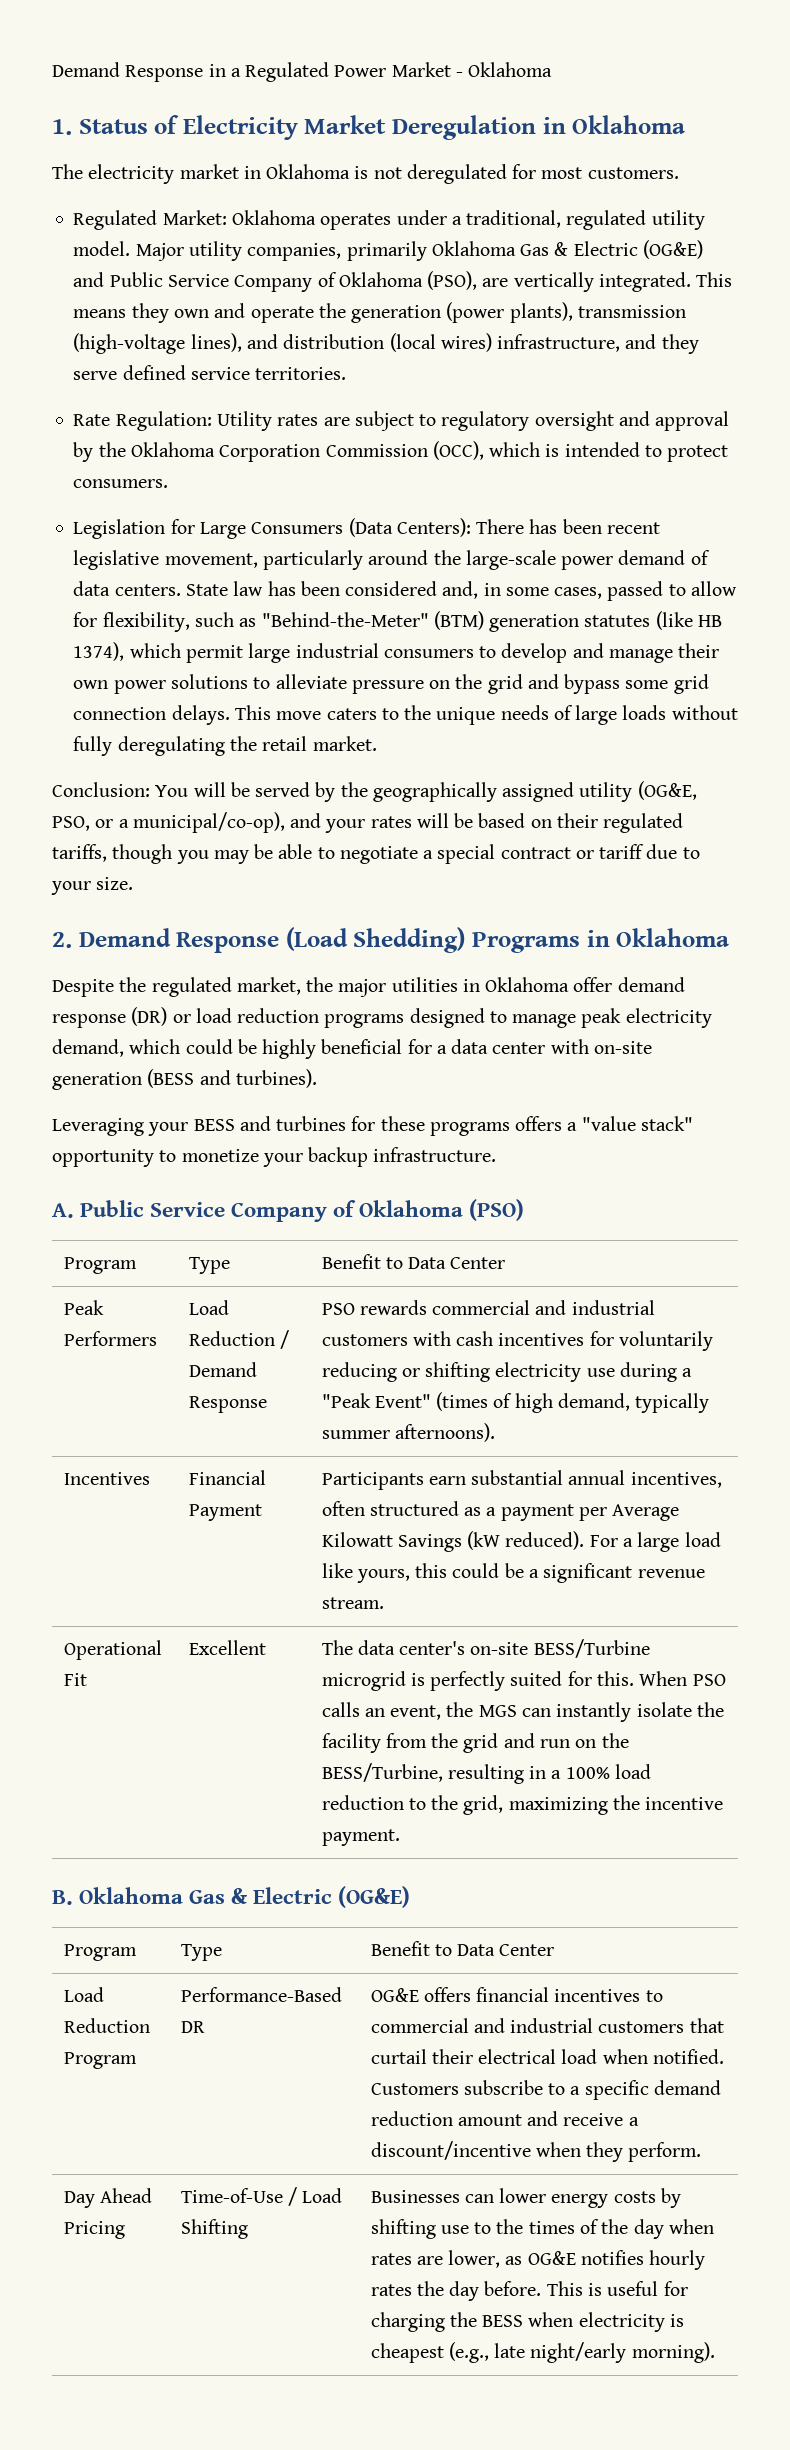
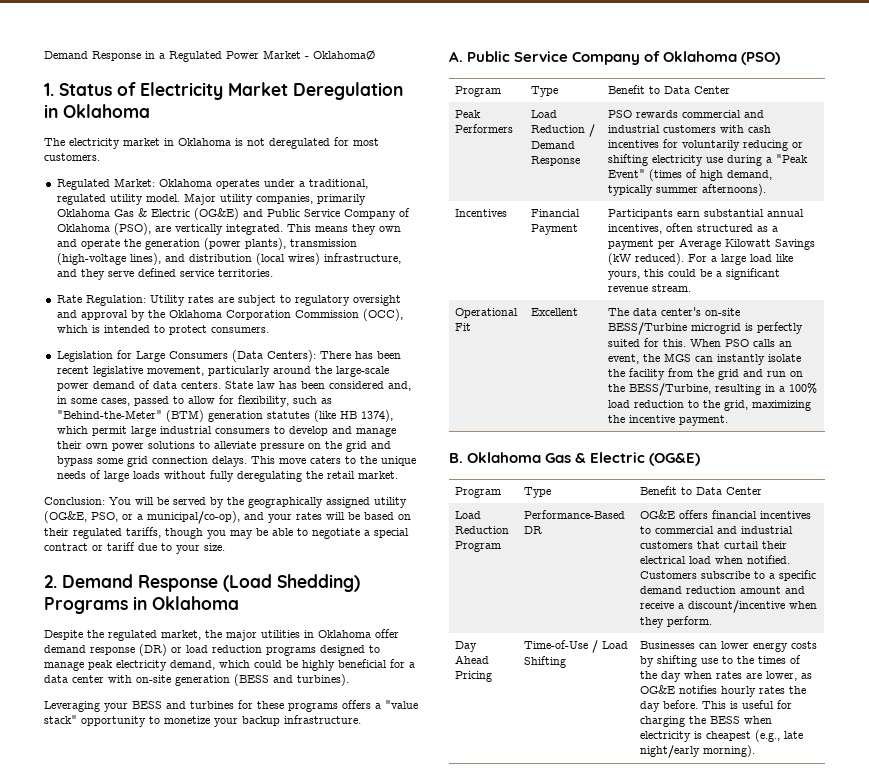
[468,62,553,77] Oklahoma -> [313,50,375,60] OklahomaØ

